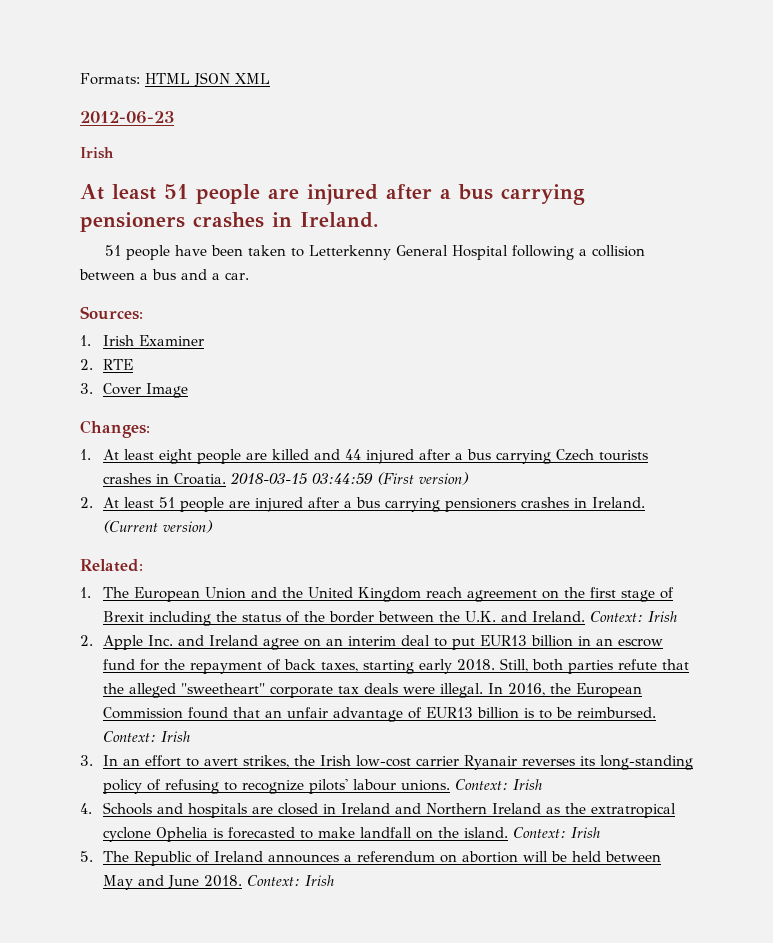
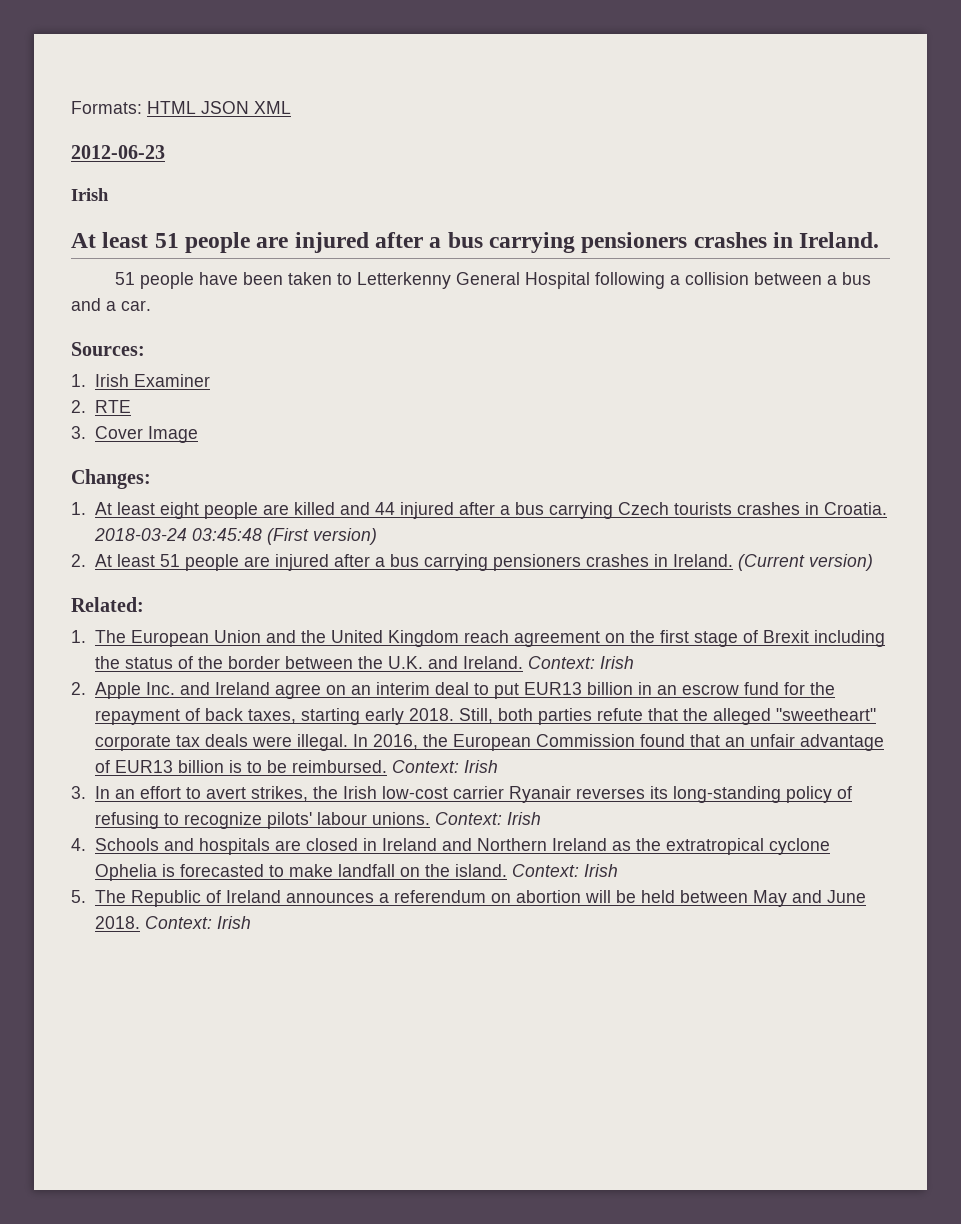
[229,472,373,485] 2018-03-15 03:44:59 -> [93,528,262,541] 2018-03-24 03:45:48

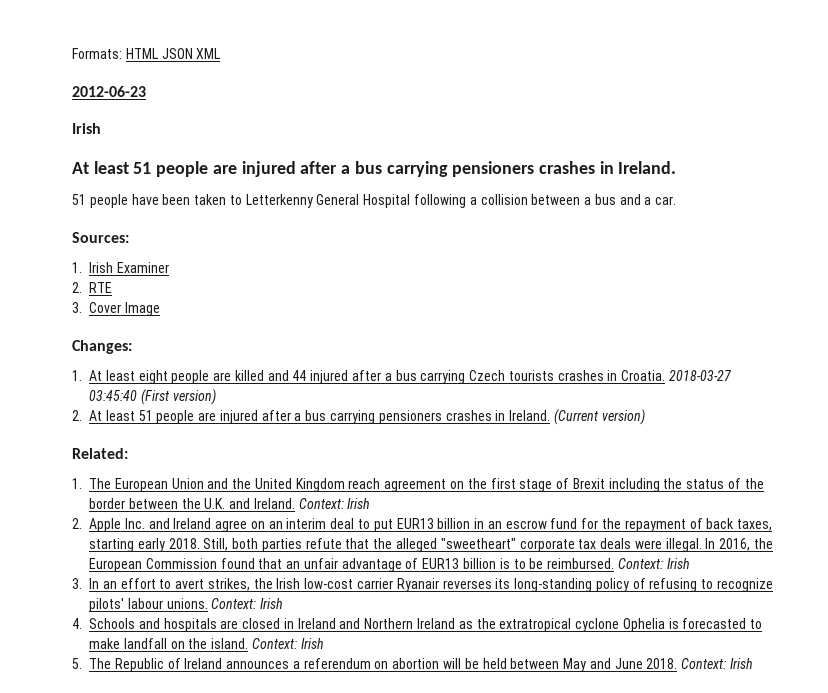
[93,528,262,541] 2018-03-24 03:45:48 -> [669,370,733,381] [89,390,137,401] 2018-03-27 03:45:40

